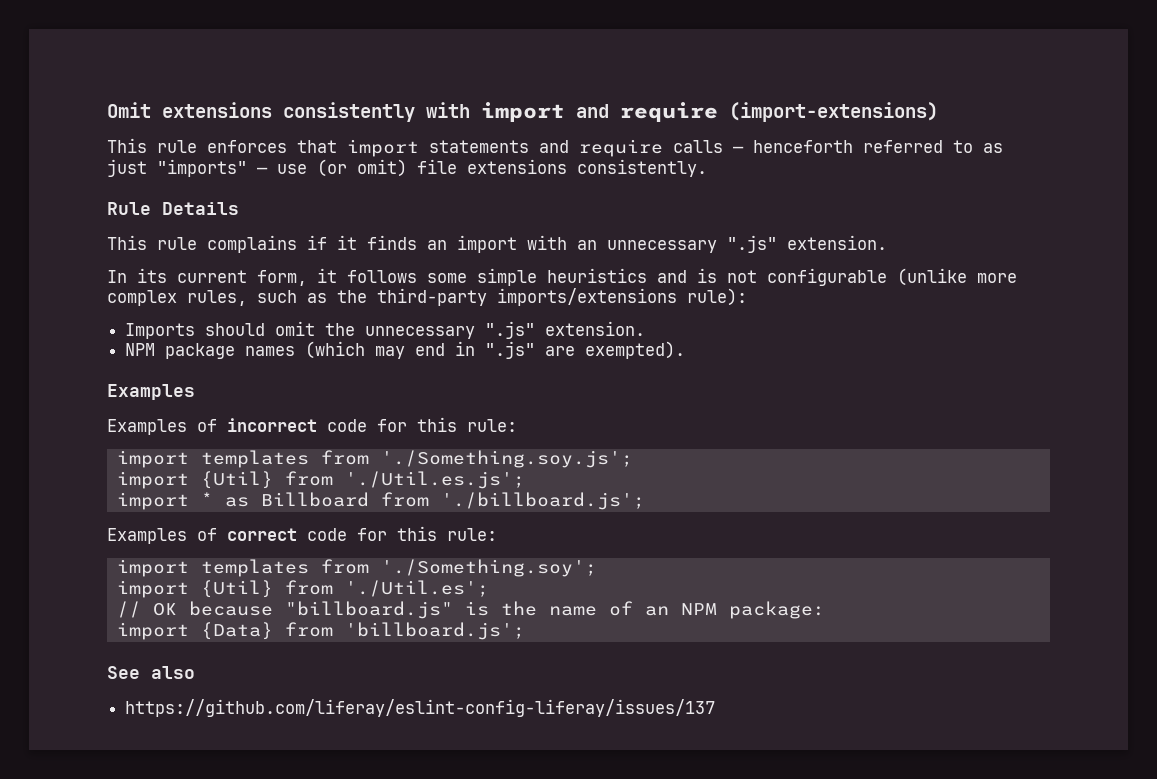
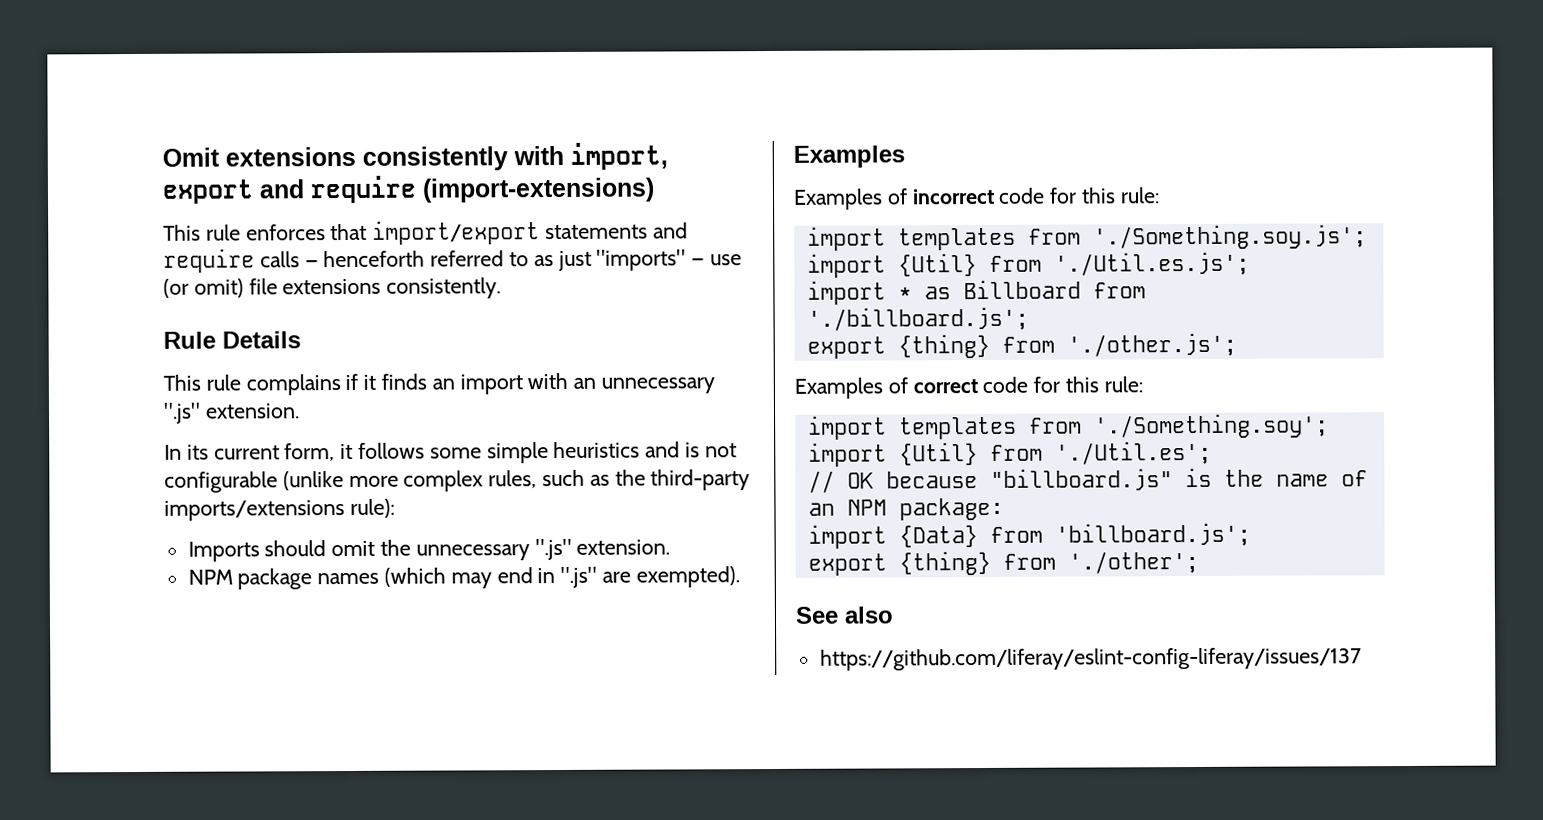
[481,102,565,122] import -> [570,142,668,170] [162,179,254,204] import, export
[347,139,419,157] import -> [372,220,541,245] import/export
(645, 501) none -> [806,332,1237,359] // export {thing} from './other.js';
(525, 631) none -> [807,550,1199,576] // export {thing} from './other';

